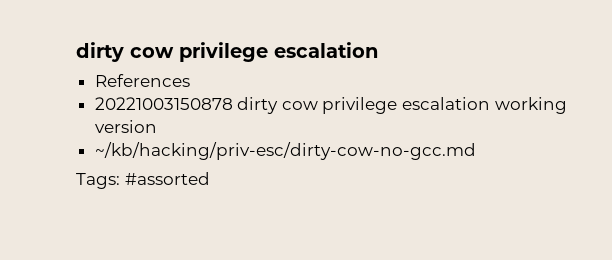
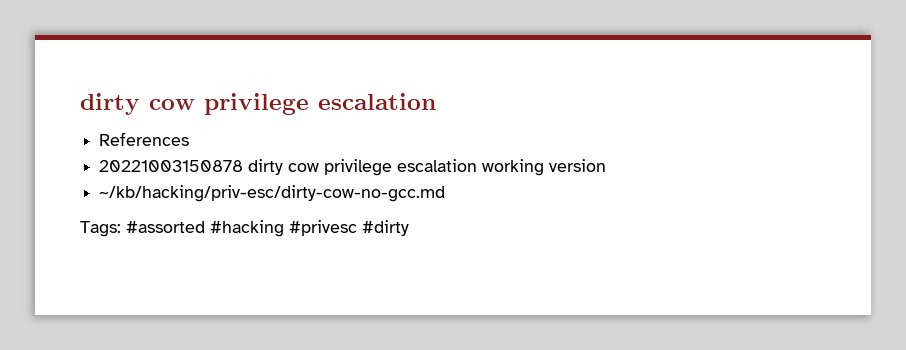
(210, 178) none -> [210,220,409,237] #hacking #privesc #dirty

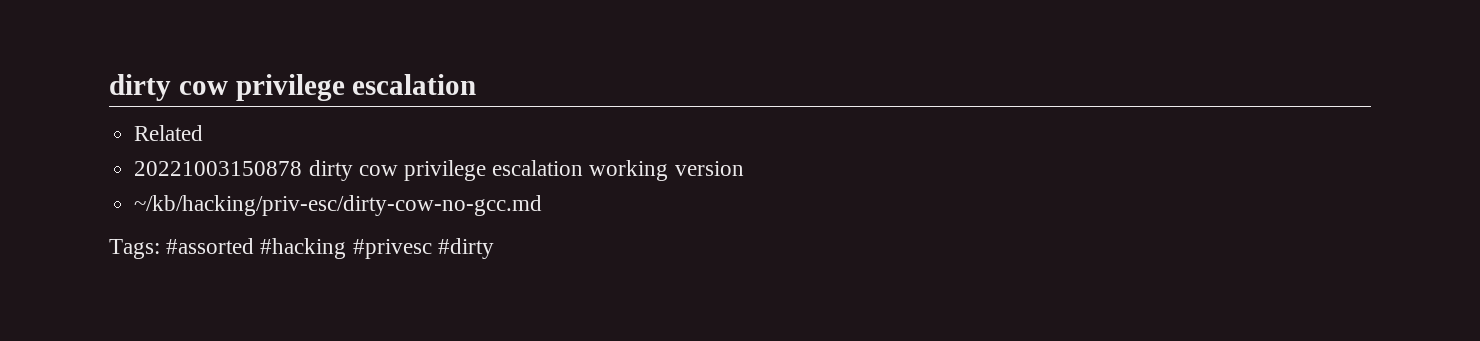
[99,132,190,146] References -> [134,125,204,141] Related

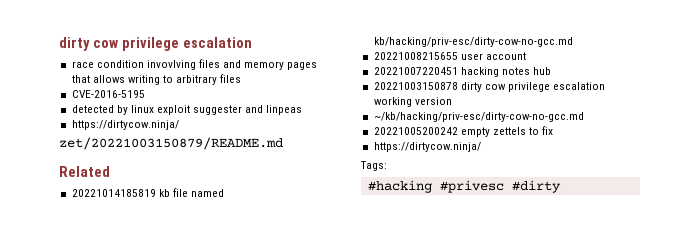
[134,125,204,141] Related -> [71,59,318,70] [71,74,242,85] [71,90,145,98] [71,105,303,115] [71,120,179,130] [59,137,283,150] [59,166,110,177] [71,188,224,197] [373,37,573,47] [373,52,526,60] [373,67,551,77] race condition invovlving files and memory pages that allows writing to arbitrary files // CVE-2016-5195 // detected by linux exploit suggester and linpeas // https://dirtycow.ninja/ // zet/20221003150879/README.md // Related // 20221014185819 kb file named kb/hacking/priv-esc/dirty-cow-no-gcc.md // 20221008215655 user account // 20221007220451 hacking notes hub
(543, 205) none -> [373,126,554,137] [373,142,481,152] // 20221005200242 empty zettels to fix // https://dirtycow.ninja/
[166,238,255,254] #assorted -> (387, 166) //

